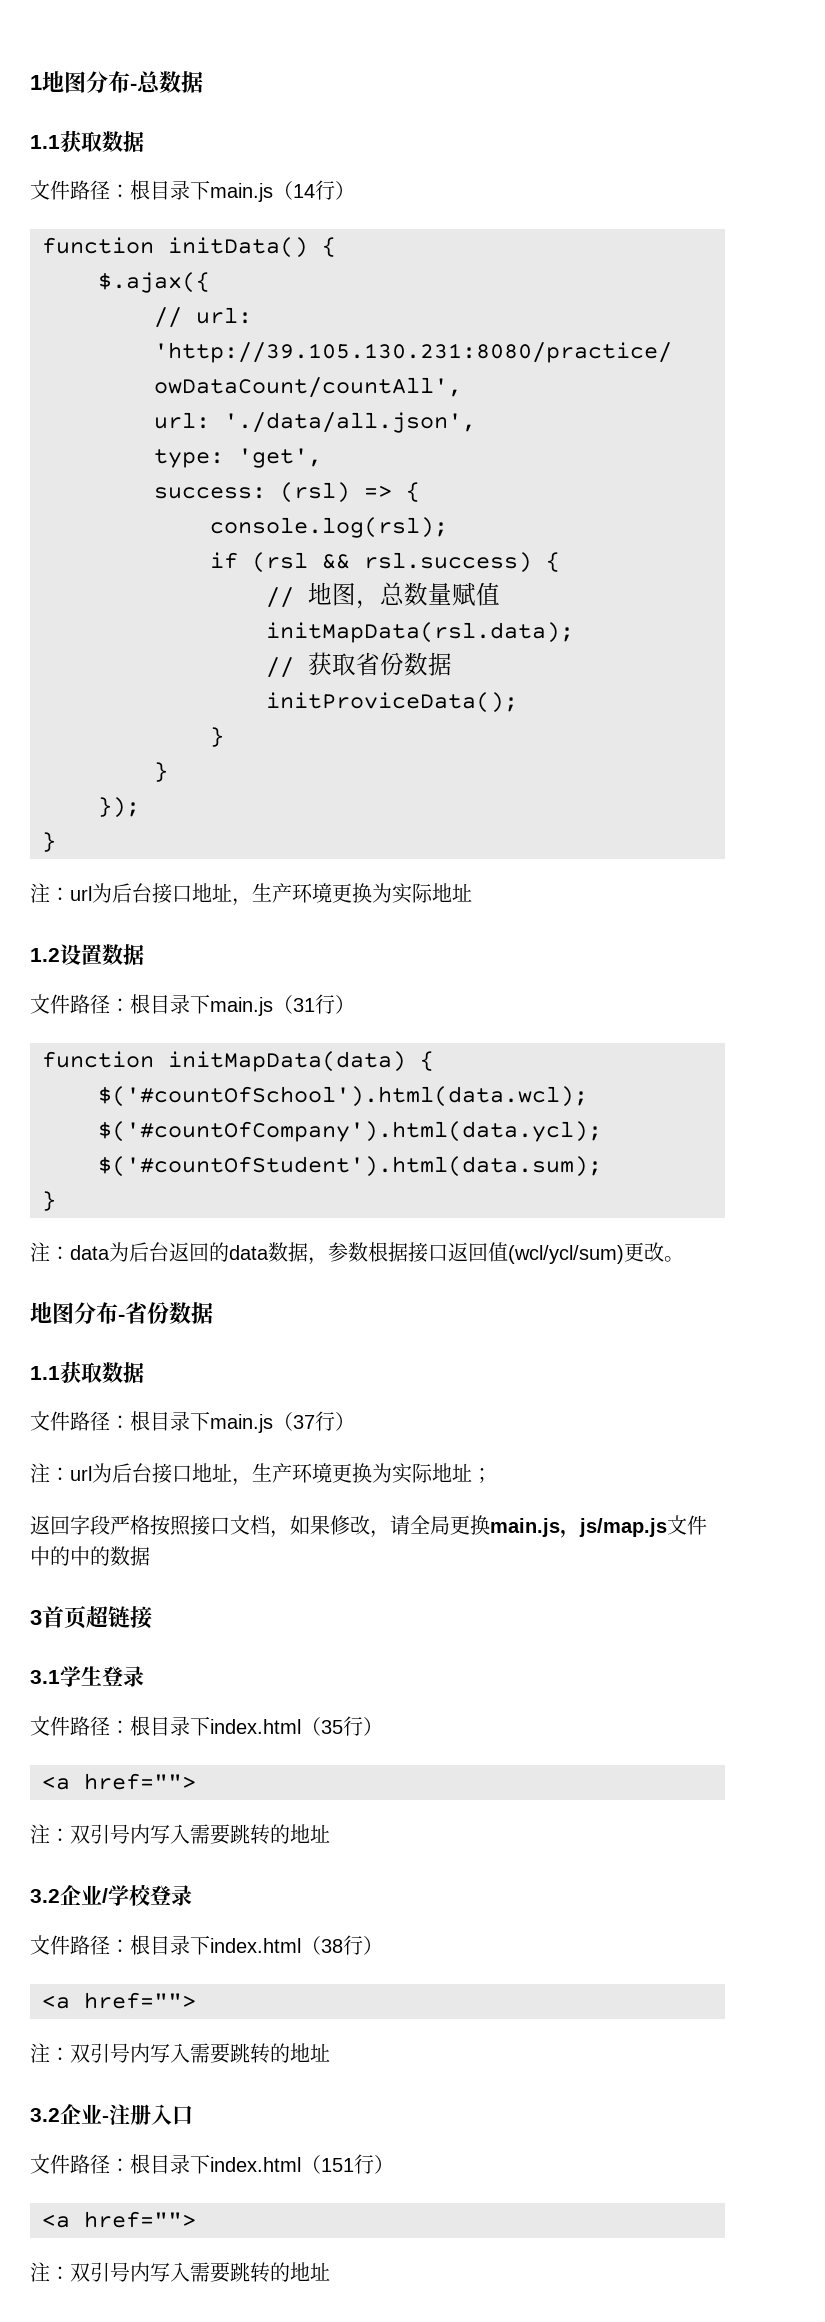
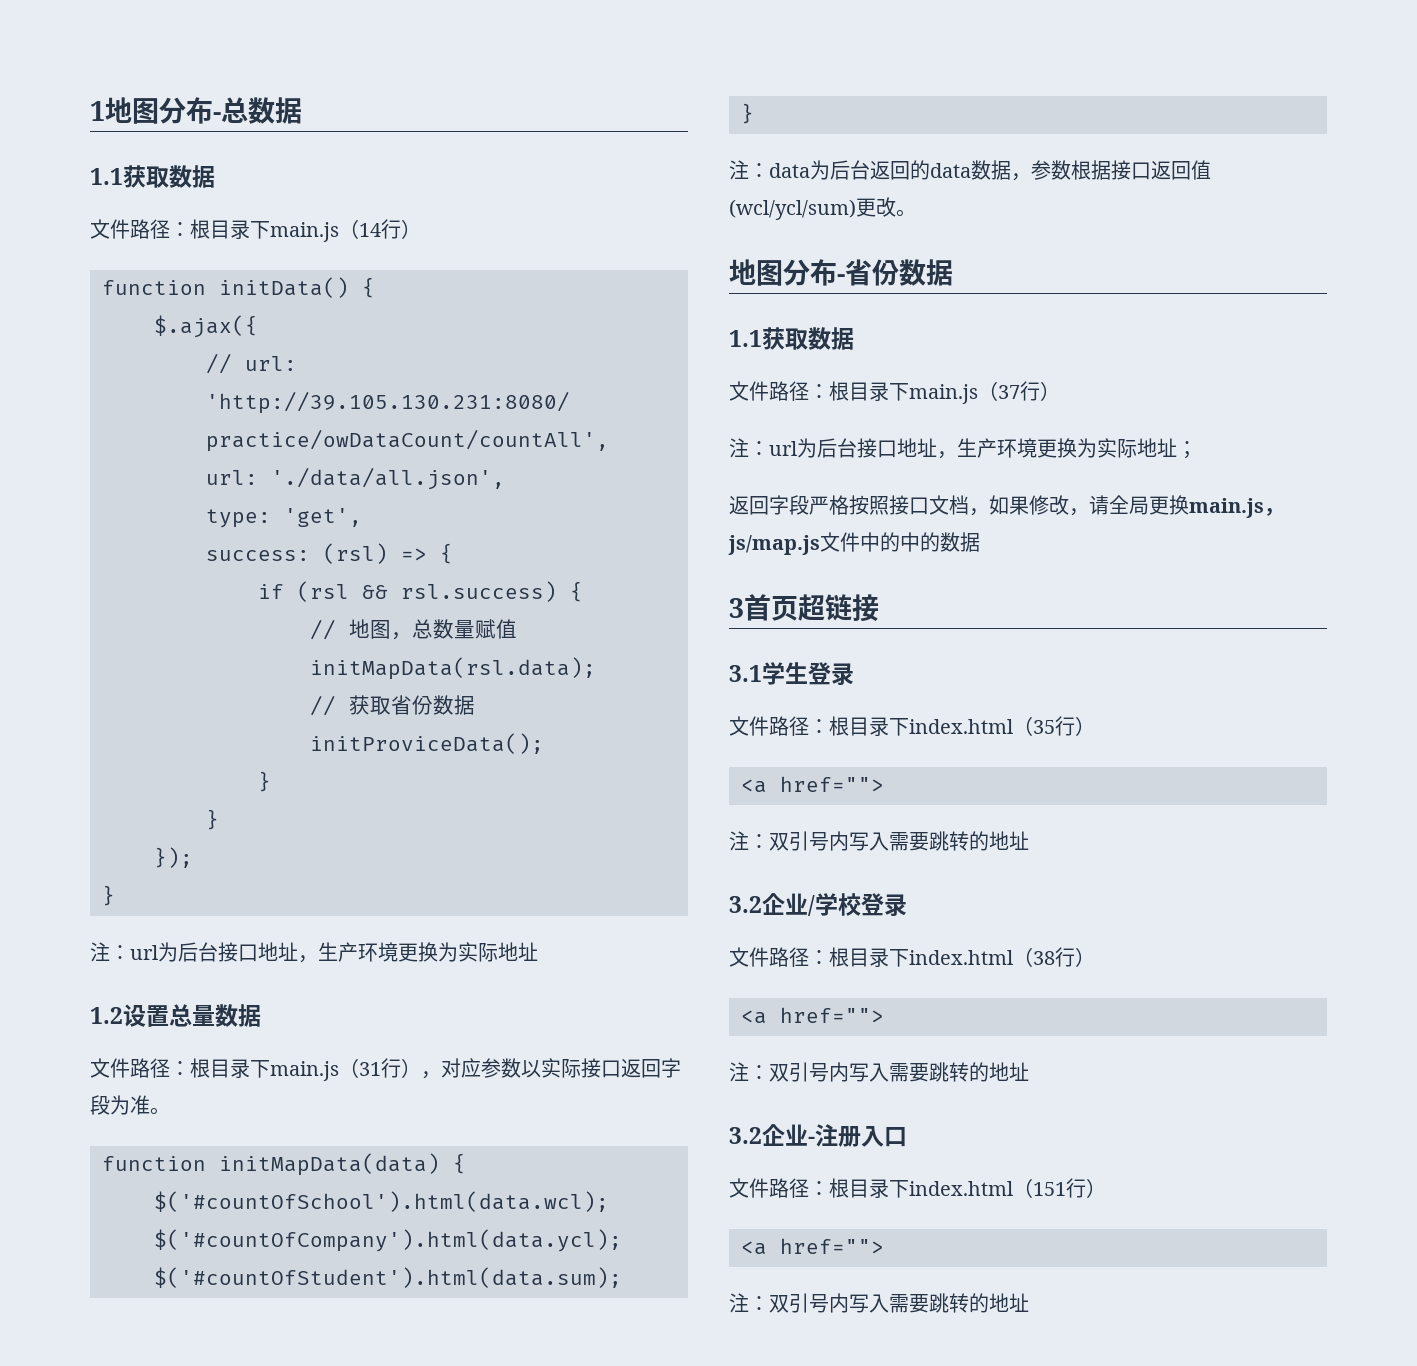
[210,517,448,538] // console.log(rsl); -> (453, 553) none
(102, 954) none -> [169,1004,215,1027] 总量
(355, 1004) none -> [421,1058,681,1079] [90,1095,170,1115] ，对应参数以实际接口返回字段为准。

